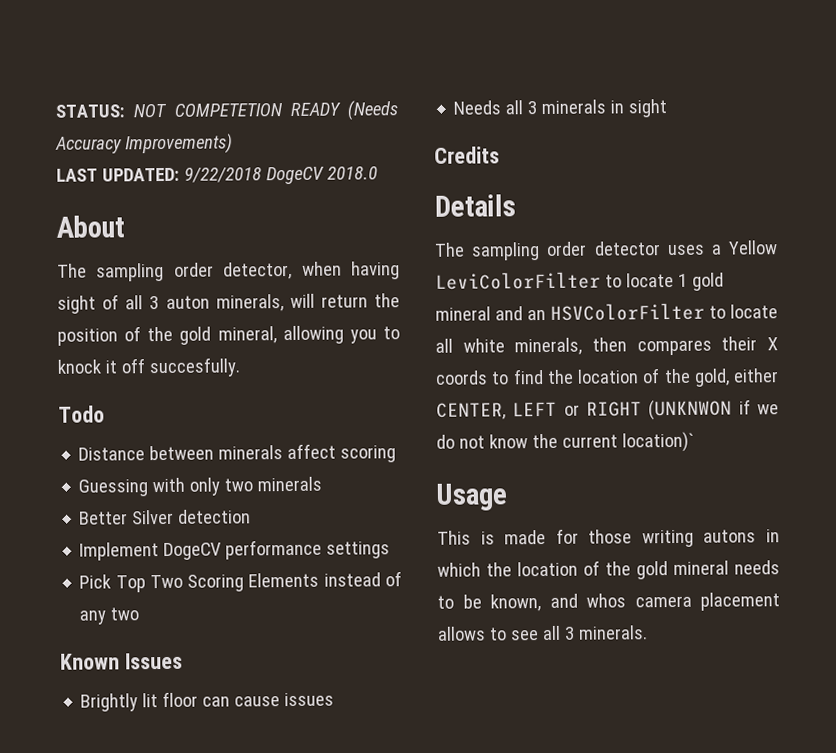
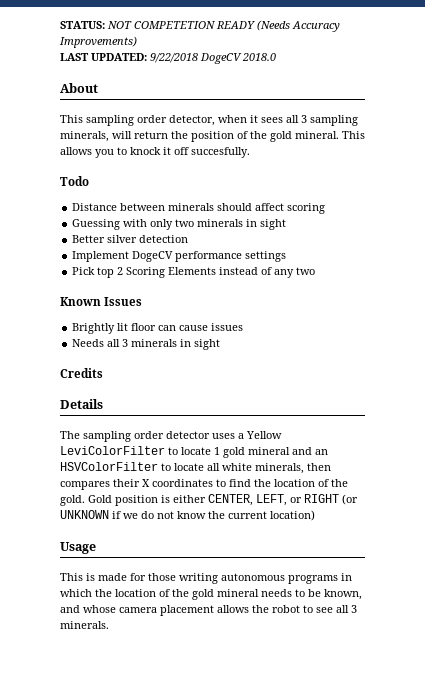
[57,263,87,278] The -> [60,115,83,123] This
[351,261,400,280] [57,294,210,314] having sight of all 3 auton -> [250,115,358,126] it sees all 3 sampling
[217,325,344,345] mineral, allowing -> [295,131,365,139] [60,147,92,155] mineral. This allows
(284, 452) none -> [217,203,253,211] should
(323, 484) none -> [246,219,287,230] in sight
[132,509,175,525] Silver -> [107,235,138,243] silver
[115,574,183,593] Top Two -> [97,267,124,278] top 2
[435,370,488,385] coords -> [152,479,213,487] coordinates
[693,368,730,387] gold, -> [60,495,170,506] gold. Gold position is
[512,401,558,417] LEFT -> [256,494,287,506] LEFT,
[648,399,733,421] (UNKNWON -> [342,494,358,505] [60,510,109,519] (or UNKNOWN
[621,431,695,453] location)` -> [270,510,315,521] location)
[703,529,757,543] autons -> [221,573,338,584] autonomous programs
[586,593,626,608] whos -> [83,605,116,613] whose
(486, 633) none -> [252,605,300,613] the robot

